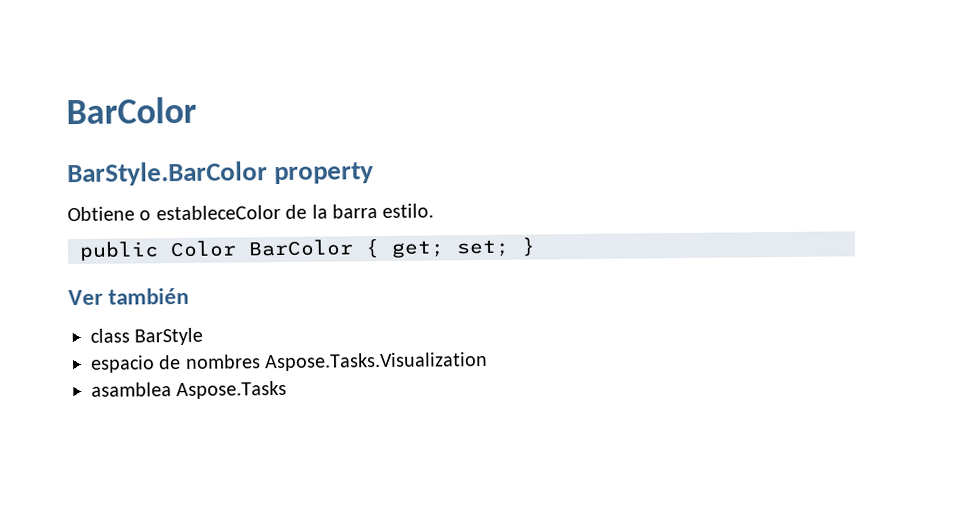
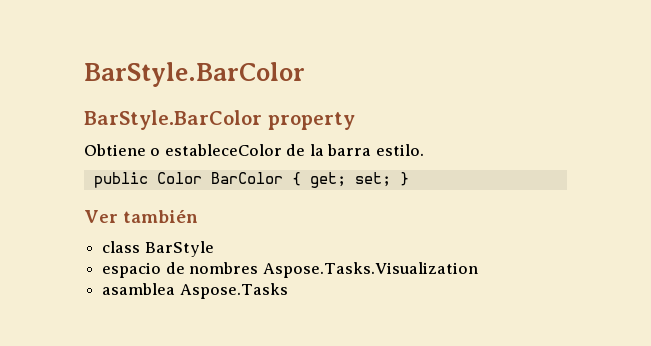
[66,96,197,125] BarColor -> [84,62,305,87] BarStyle.BarColor

